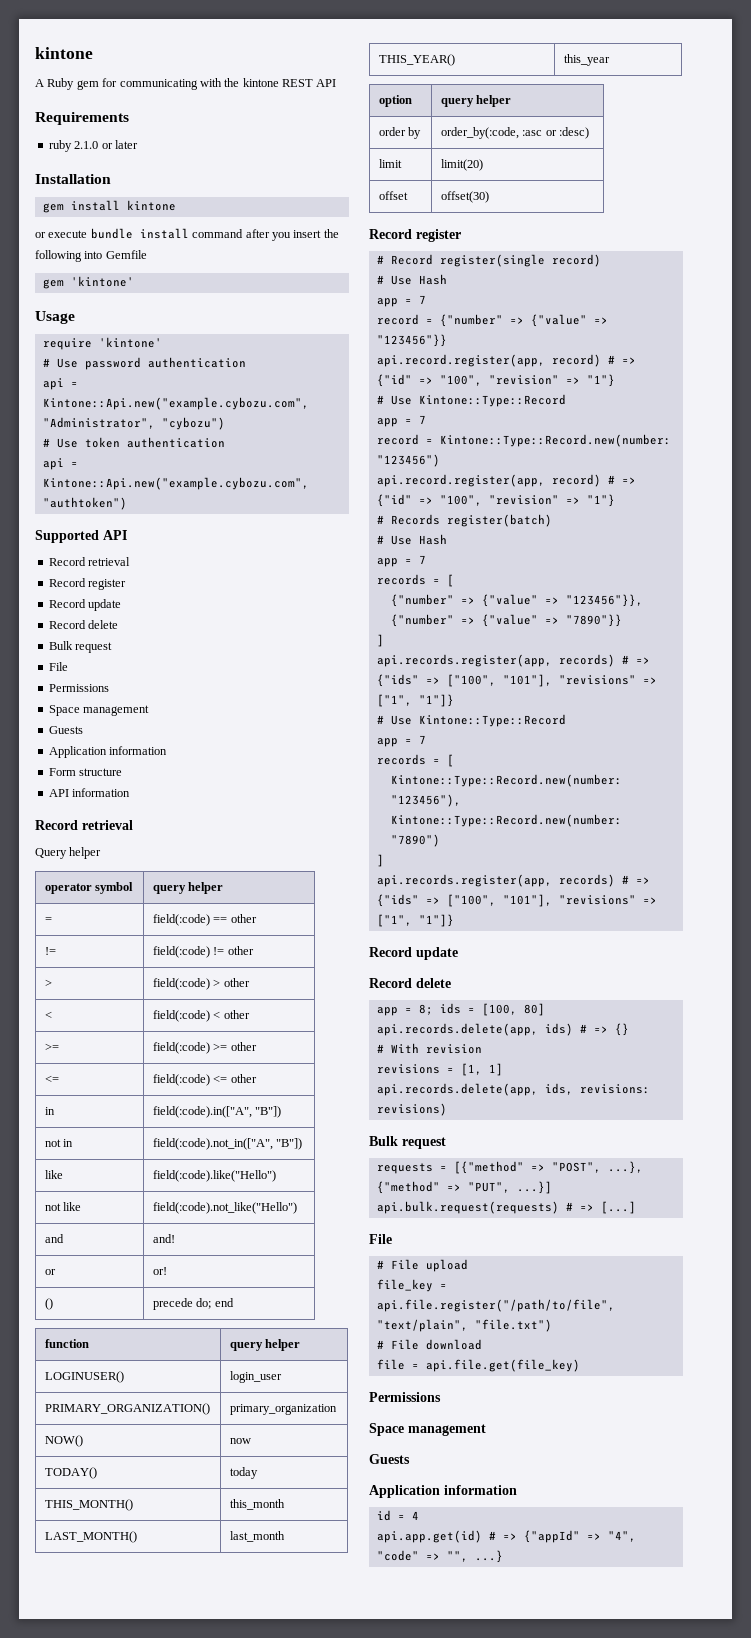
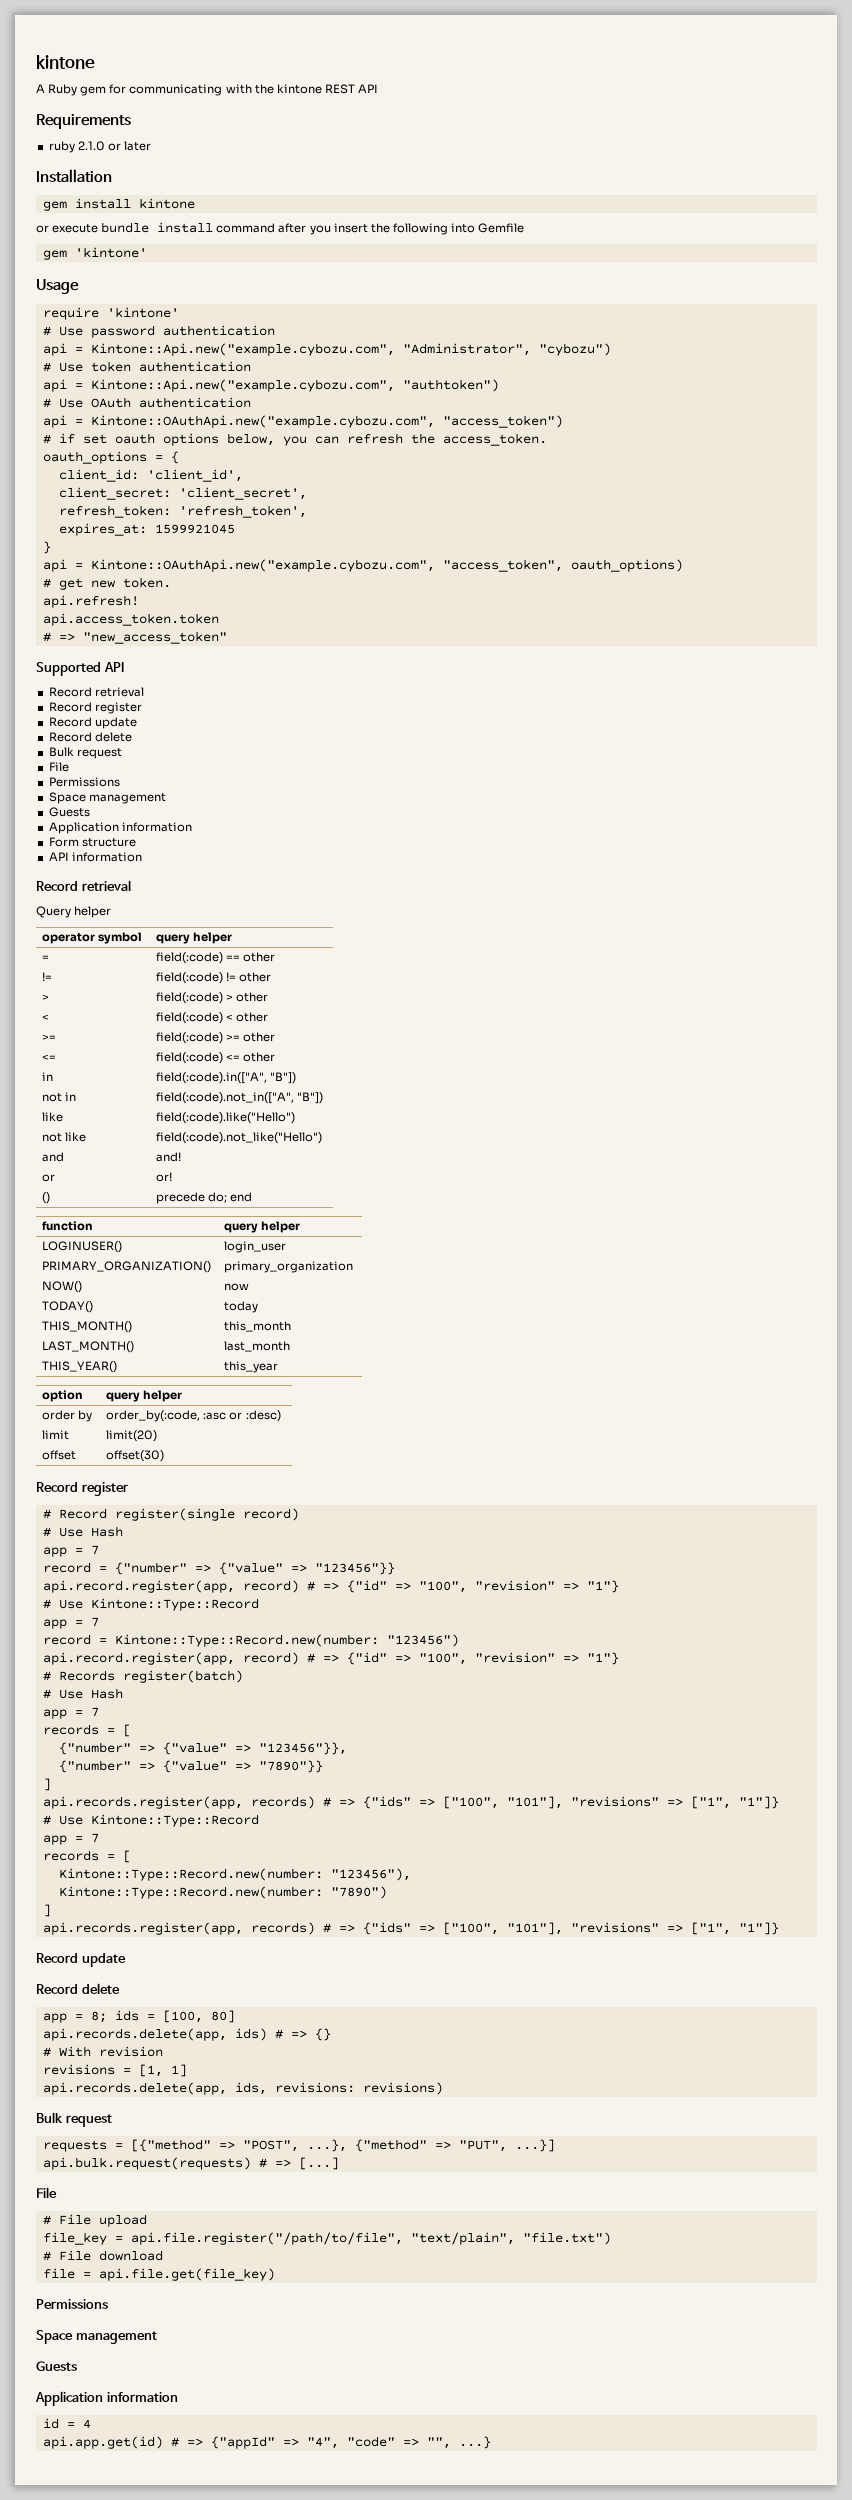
(127, 503) none -> [42,397,251,408] [42,415,563,428] [42,433,547,446] [42,451,179,464] [58,469,243,482] [58,487,307,500] [58,505,307,518] [58,523,235,536] [42,541,51,554] [42,559,683,572] [42,577,171,590] [42,595,139,608] [42,613,219,626] [42,631,227,644] // # Use OAuth authentication // api = Kintone::OAuthApi.new("example.cybozu.com", "access_token") // # if set oauth options below, you can refresh the access_token. // oauth_options = { // client_id: 'client_id', // client_secret: 'client_secret', // refresh_token: 'refresh_token', // expires_at: 1599921045 // } // api = Kintone::OAuthApi.new("example.cybozu.com", "access_token", oauth_options) // # get new token. // api.refresh! // api.access_token.token // # => "new_access_token"

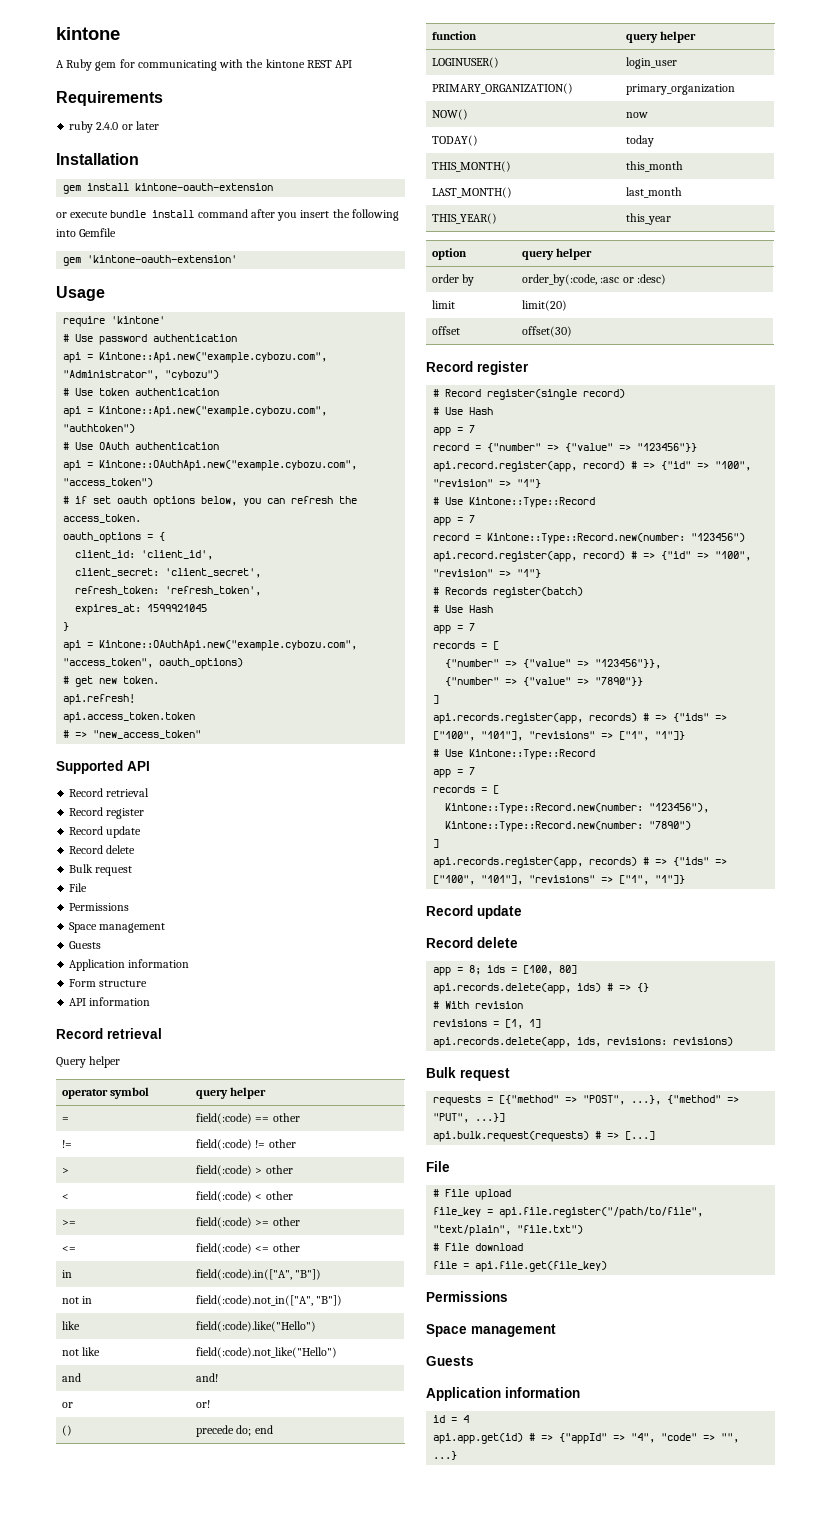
[77,141,105,151] 2.1.0 -> [96,122,119,130] 2.4.0
[138,198,195,209] kintone -> [135,183,274,191] kintone-oauth-extension
[74,247,147,258] 'kintone' -> [87,255,238,263] 'kintone-oauth-extension'

